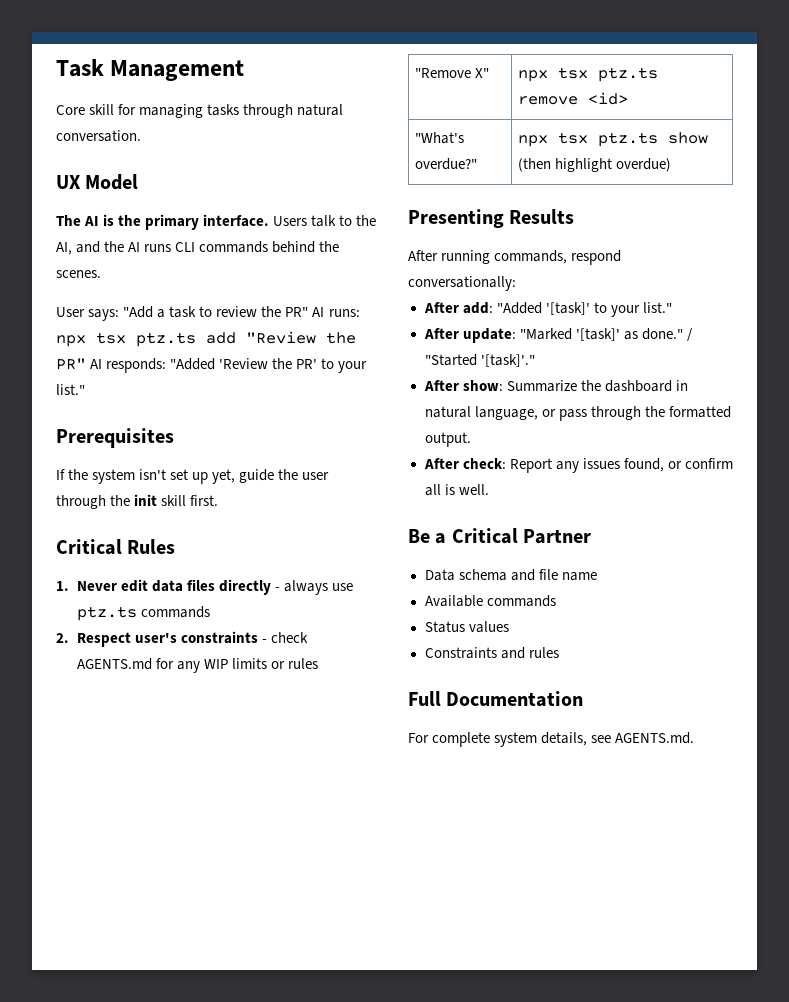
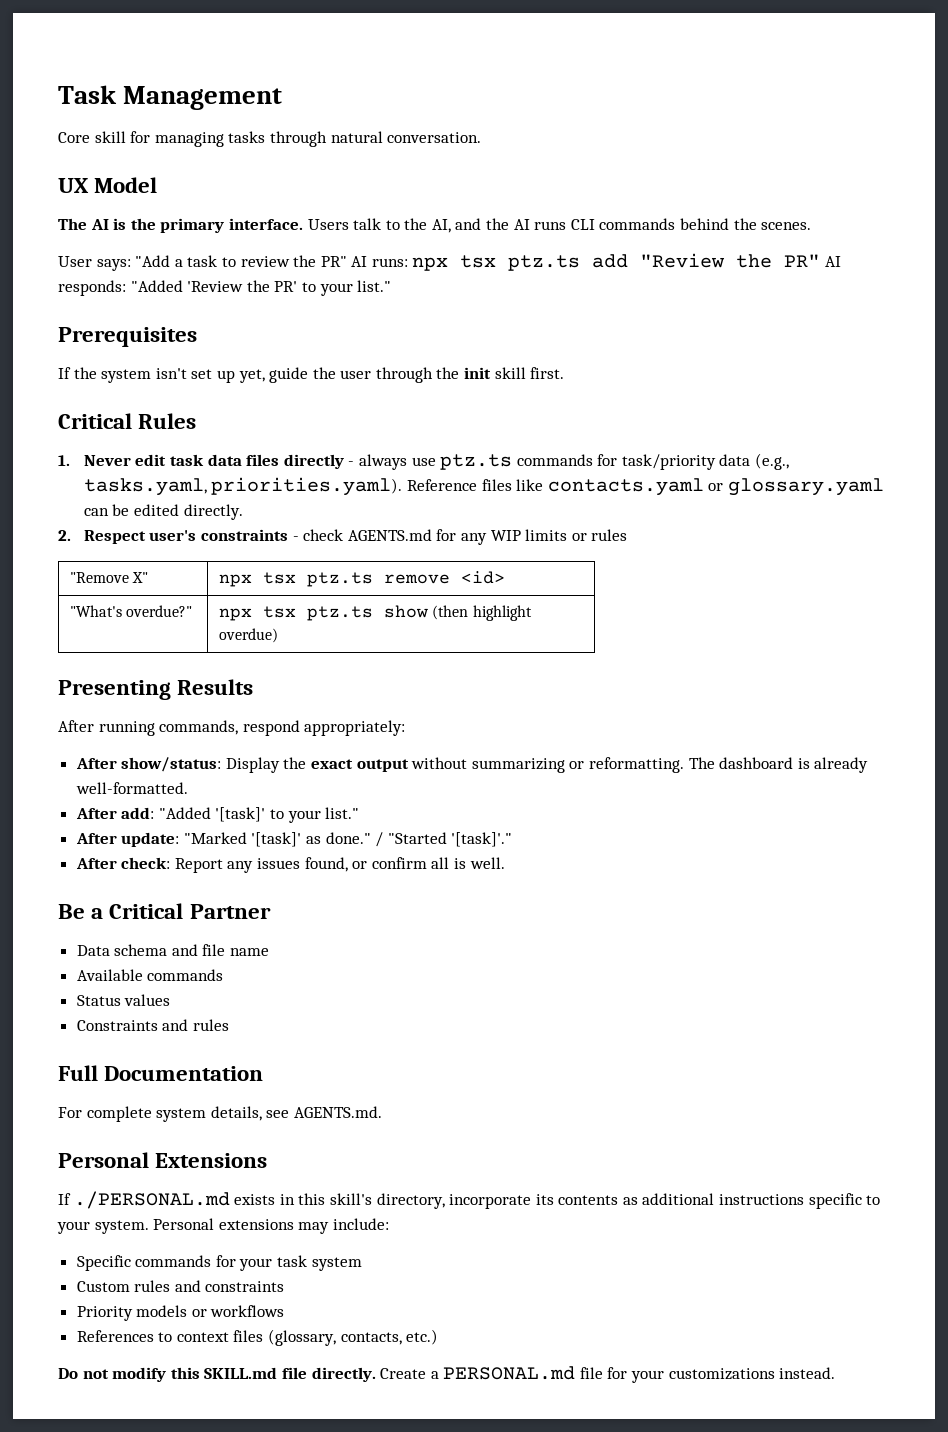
(148, 585) none -> [169,454,204,466] task
(210, 612) none -> [597,453,790,470] [83,477,884,496] [83,504,243,520] for task/priority data (e.g., tasks.yaml, priorities.yaml). Reference files like contacts.yaml or glossary.yaml can be edited directly.
[408,276,516,291] conversationally: -> [304,720,406,736] [75,757,869,773] [75,782,188,794] appropriately: // After show/status: Display the exact output without summarizing or reformatting. The dashboard is already well-formatted.
[423,380,688,392] [424,406,731,421] [424,432,471,447] // After show: Summarize the dashboard in natural language, or pass through the formatted output. -> (513, 839) none
(695, 738) none -> [58,1152,268,1168] [58,1191,881,1209] [57,1218,389,1234] [76,1255,362,1271] [76,1280,285,1292] [76,1305,285,1321] [76,1329,439,1346] [58,1366,836,1383] // Personal Extensions // If ./PERSONAL.md exists in this skill's directory, incorporate its contents as additional instructions specific to your system. Personal extensions may include: // Specific commands for your task system // Custom rules and constraints // Priority models or workflows // References to context files (glossary, contacts, etc.) // Do not modify this SKILL.md file directly. Create a PERSONAL.md file for your customizations instead.

